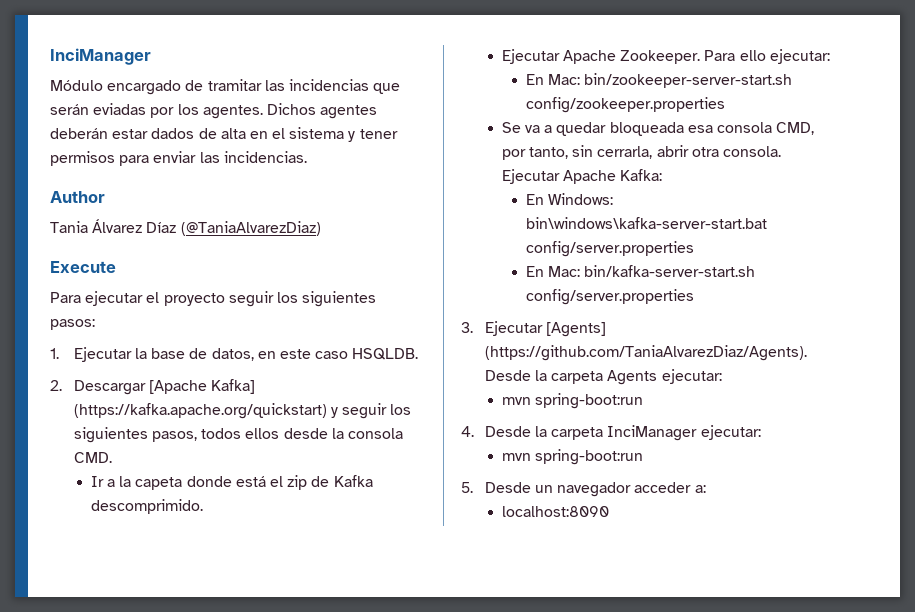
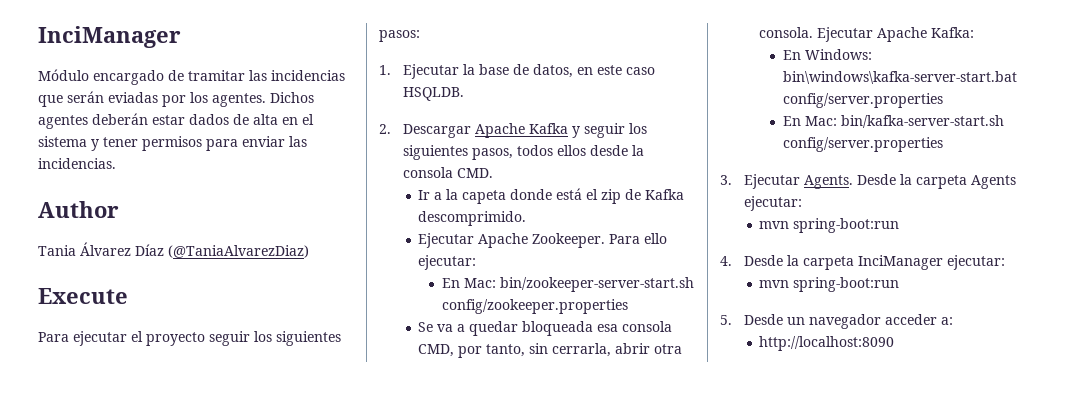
[148,379,256,394] [73,403,327,419] [Apache Kafka] (https://kafka.apache.org/quickstart) -> [474,123,568,138] Apache Kafka
[545,322,606,337] [484,345,807,361] [Agents] (https://github.com/TaniaAlvarezDiaz/Agents). -> [803,175,853,189] Agents.
[501,506,609,517] localhost:8090 -> [759,336,895,351] http://localhost:8090

